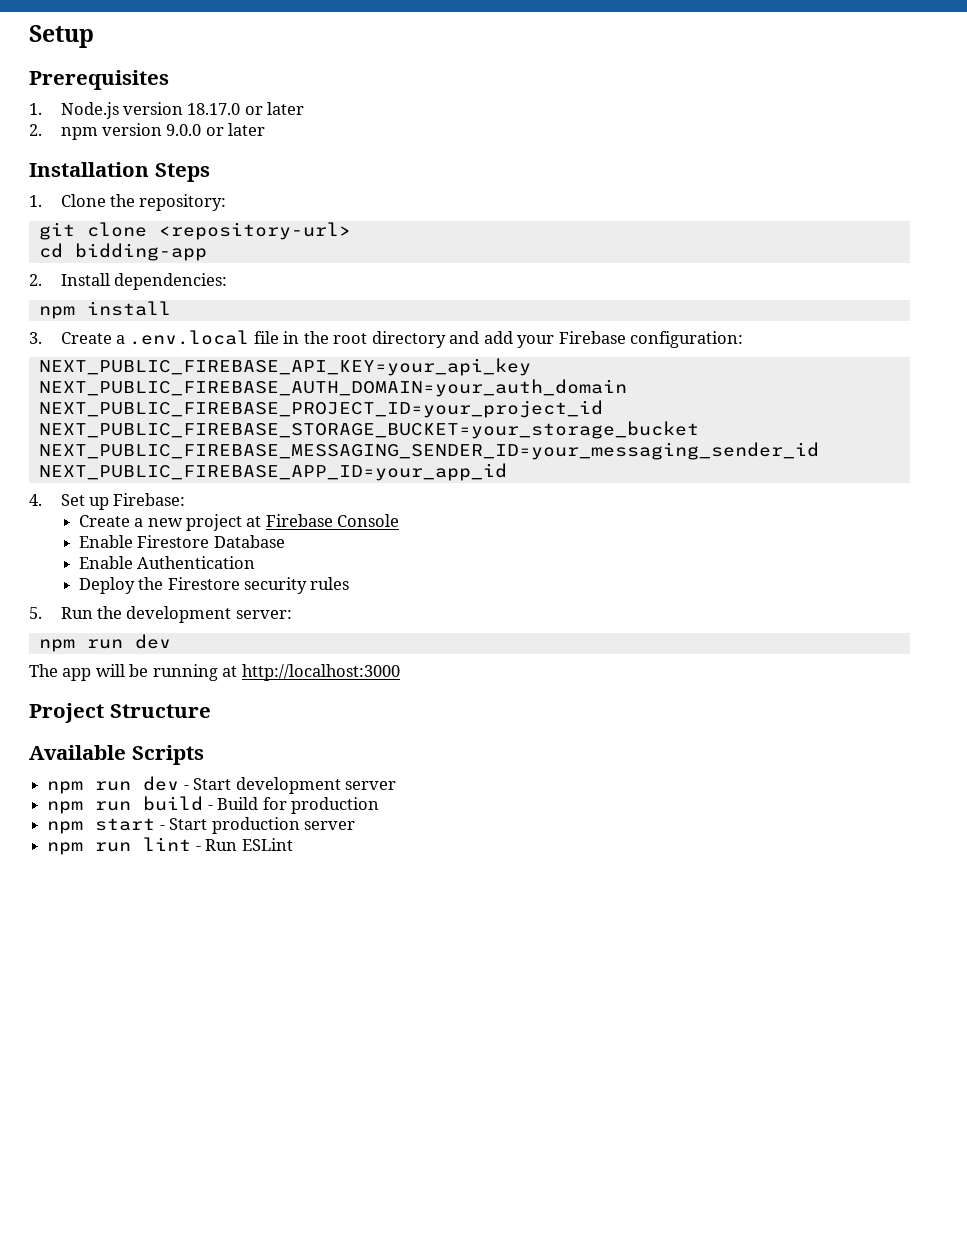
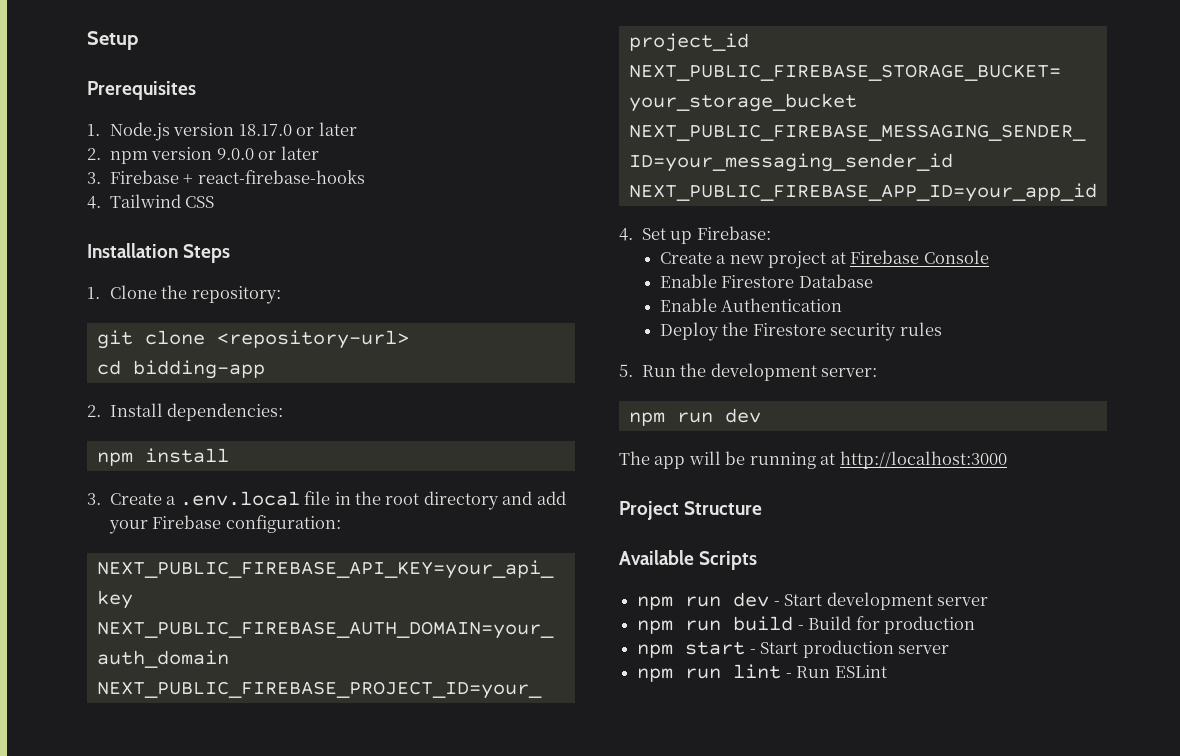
(266, 129) none -> [87,170,365,184] [87,194,215,209] // 3. Firebase + react-firebase-hooks // 4. Tailwind CSS

